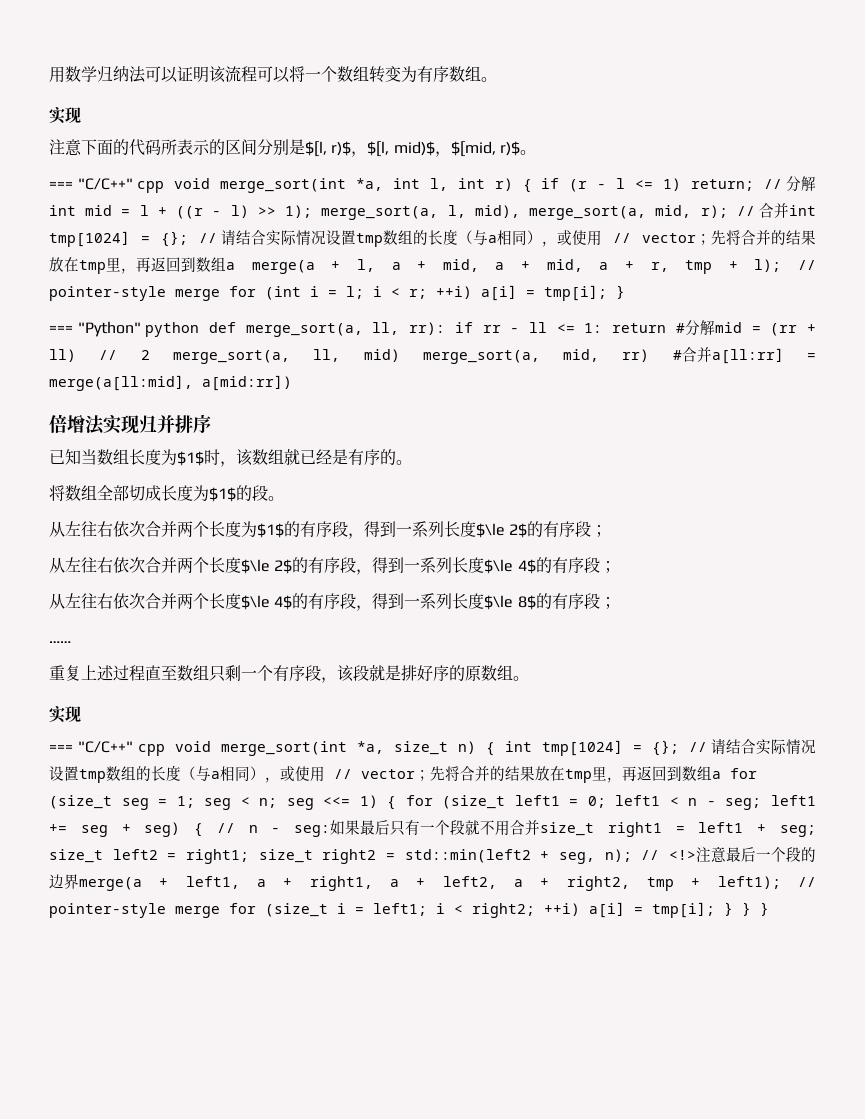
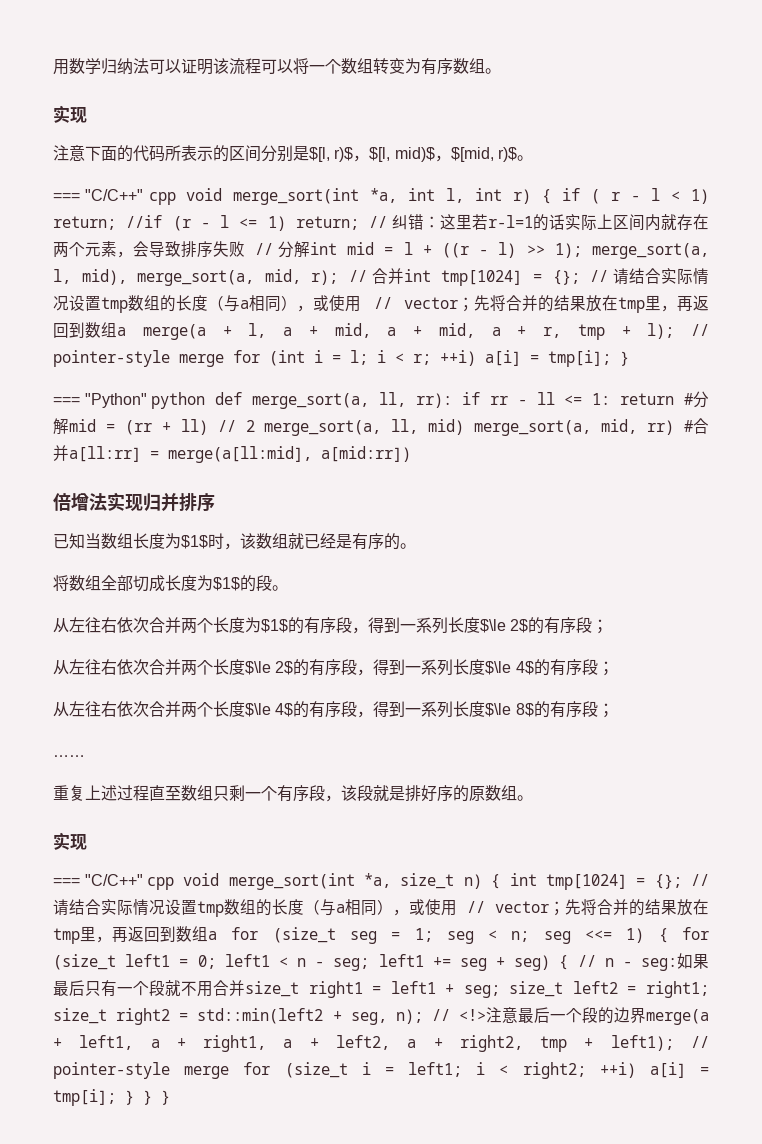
(560, 183) none -> [591,188,710,204] [53,215,163,230] ( r - l < 1) return; //if
(782, 184) none -> [392,214,709,231] [53,241,274,258] 纠错：这里若r-l=1的话实际上区间内就存在两个元素，会导致排序失败 //

